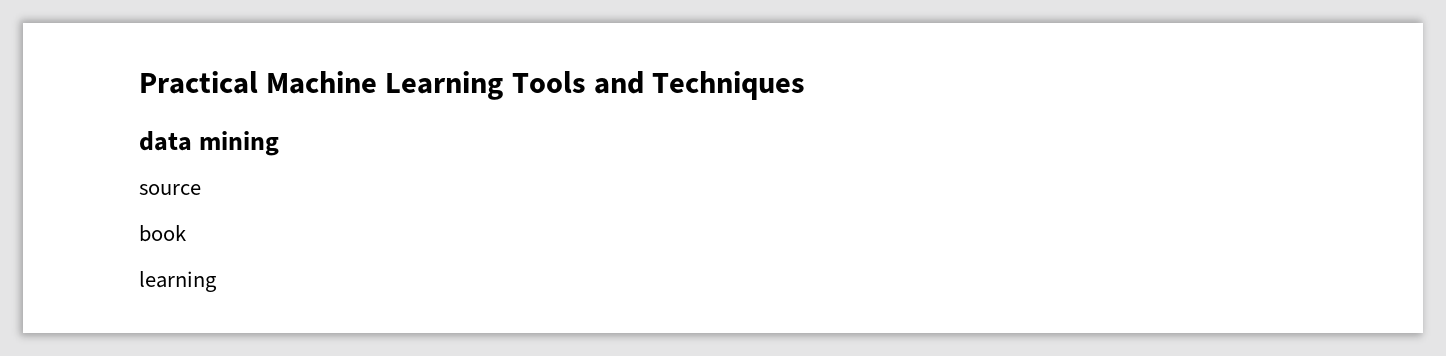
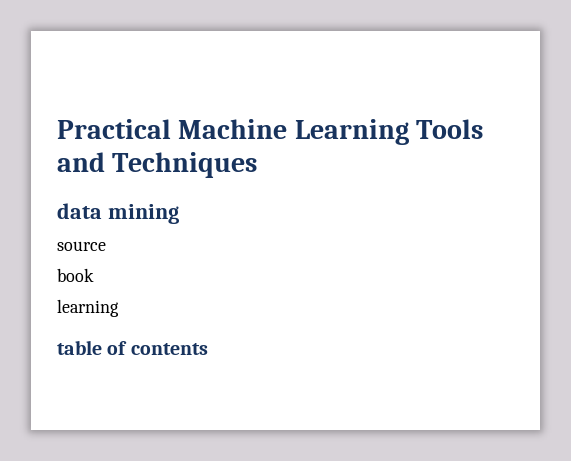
(217, 281) none -> [57,340,208,355] // table of contents

